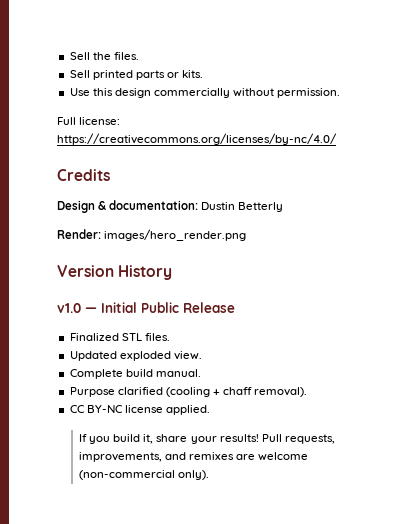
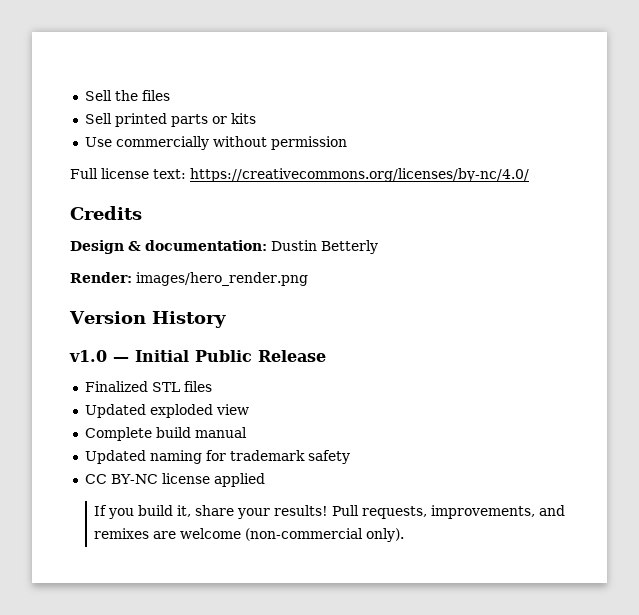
[113,52,139,60] files. -> [141,90,170,101] files
[182,70,204,78] kits. -> [230,113,256,124] kits
[92,88,151,98] this design -> (112, 142) none
[277,88,341,98] permission. -> [270,136,347,150] permission
[79,117,121,125] license: -> [101,168,186,179] license text:
[144,333,170,341] files. -> [183,381,212,392] files
[173,351,202,360] view. -> [215,404,249,415] view
[155,369,201,377] [69,387,308,397] manual. // Purpose clarified (cooling + chaff removal). -> [194,427,247,438] [84,450,350,464] manual // Updated naming for trademark safety
[165,405,210,415] applied. -> [213,473,265,487] applied

